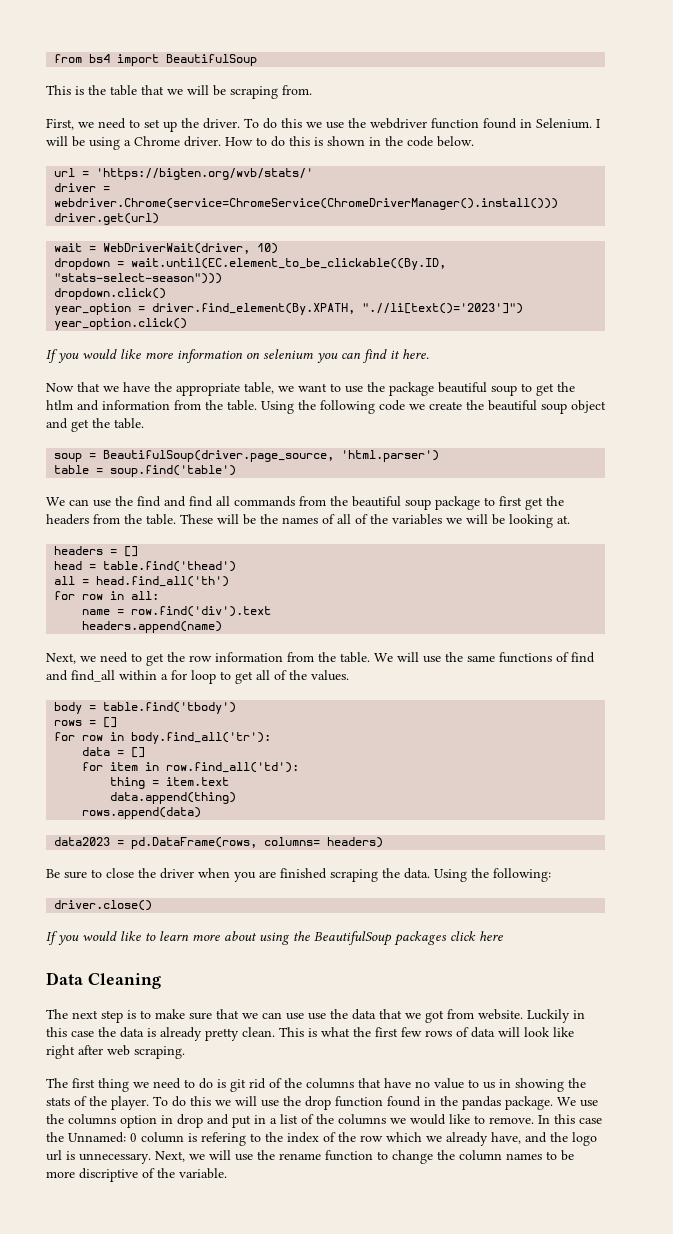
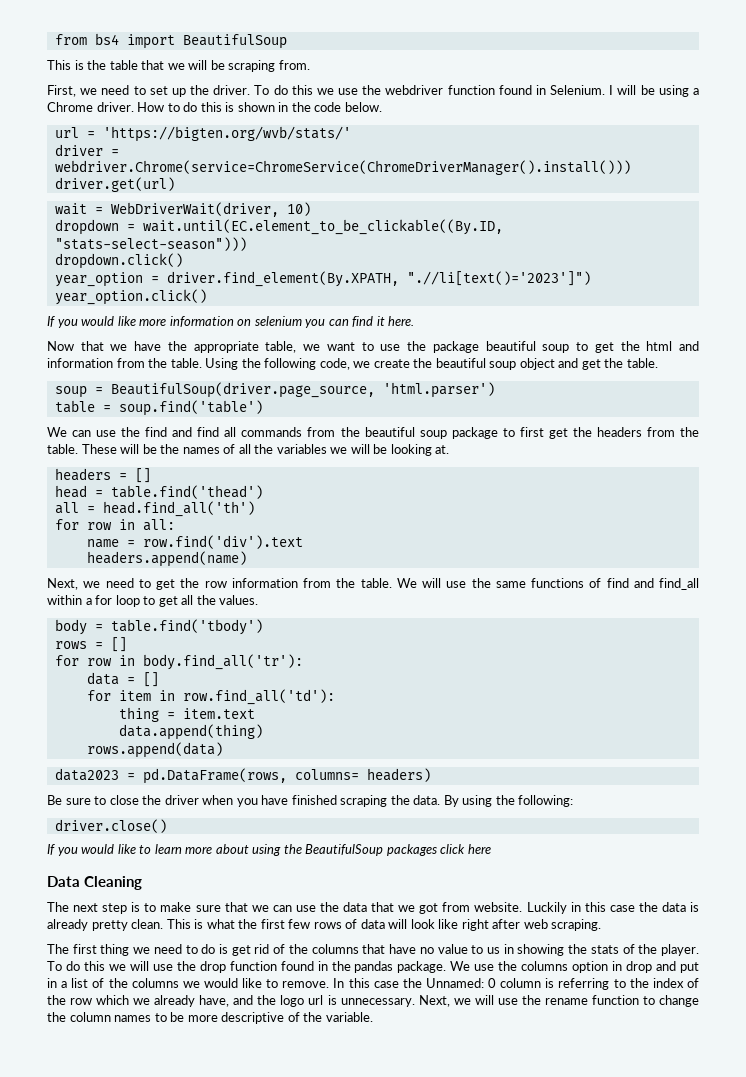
[46,400,73,410] htlm -> [646,341,673,351] html
[379,400,405,411] code -> [319,358,350,370] code,
[355,514,368,524] of -> (251, 449) none
[274,670,287,680] of -> (194, 600) none
[259,871,276,878] are -> [261,795,289,805] have
[434,869,467,882] Using -> [443,795,493,807] By using
[308,1013,326,1020] use -> (316, 908) none
[230,1079,246,1092] git -> [231,945,251,956] get
[201,1132,246,1146] refering -> [558,978,610,990] referring
[79,1168,138,1182] discriptive -> [221,1012,285,1024] descriptive

